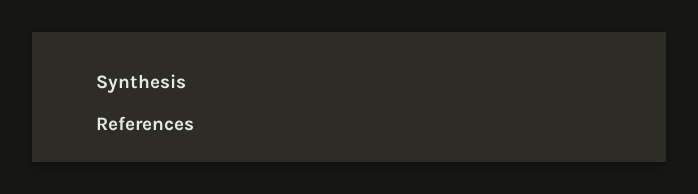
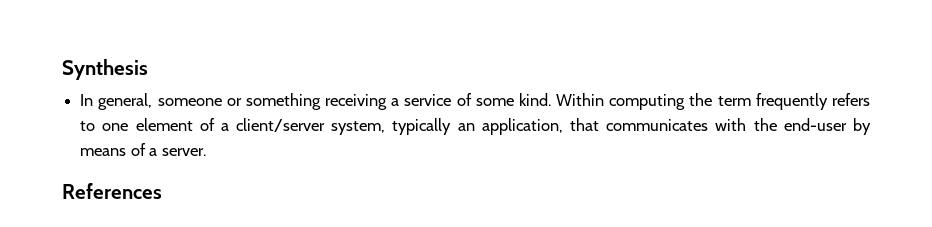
(186, 83) none -> [80,93,871,110] [80,118,872,135] [80,143,206,156] // In general, someone or something receiving a service of some kind. Within computing the term frequently refers to one element of a client/server system, typically an application, that communicates with the end-user by means of a server.

